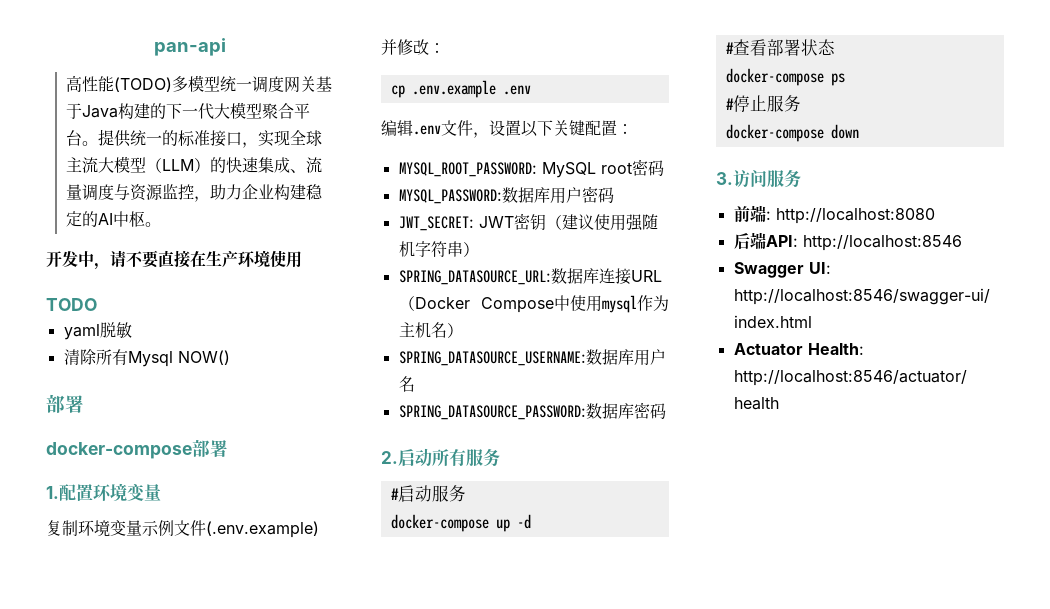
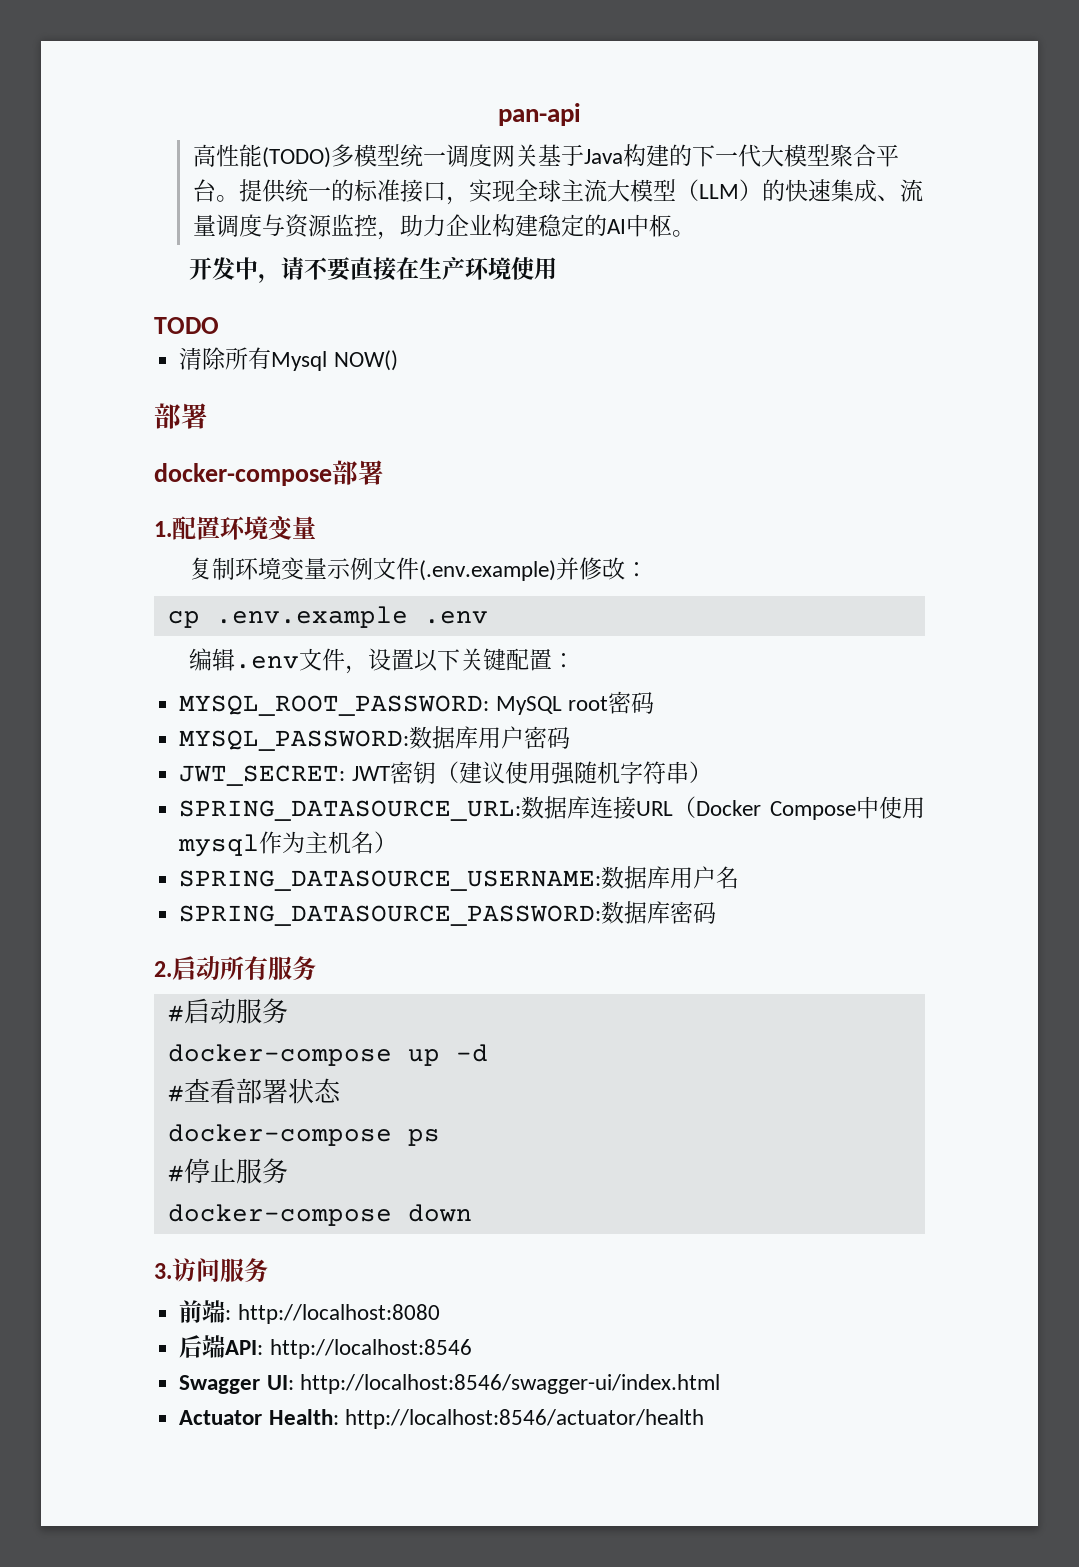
[63,322,132,340] // yaml脱敏 -> (219, 325) none

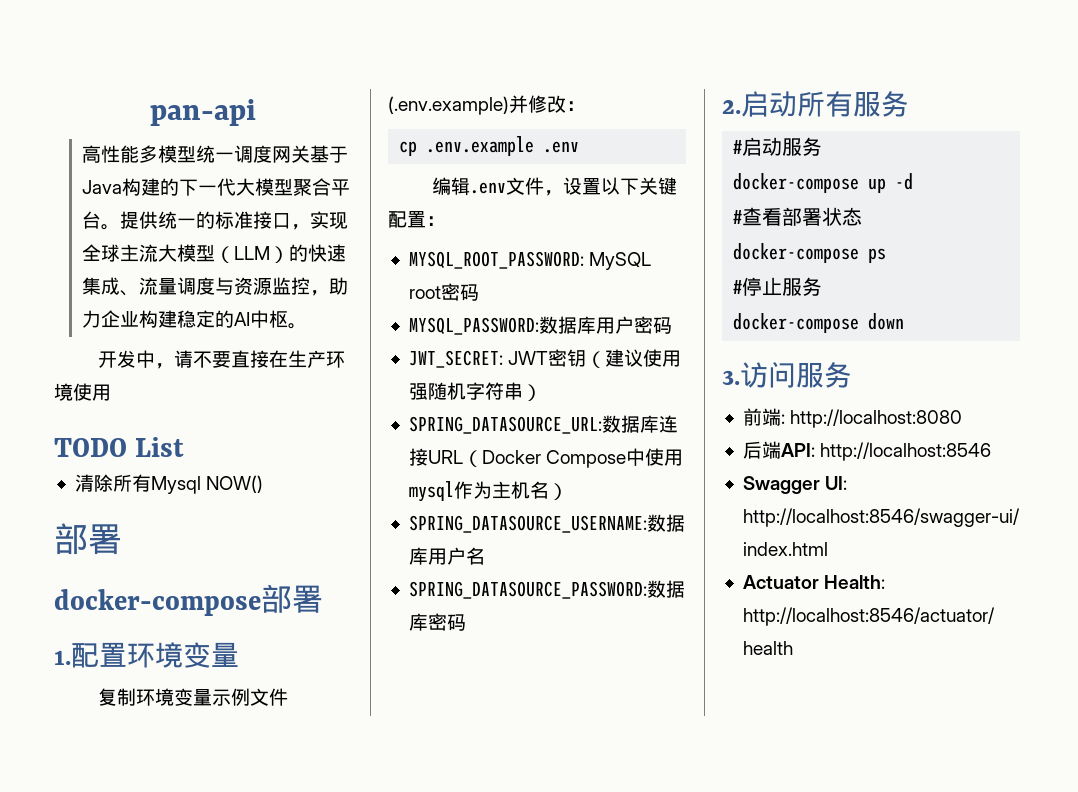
[261,147,331,168] (TODO) -> (140, 154) none
(219, 325) none -> [135,437,185,457] List

